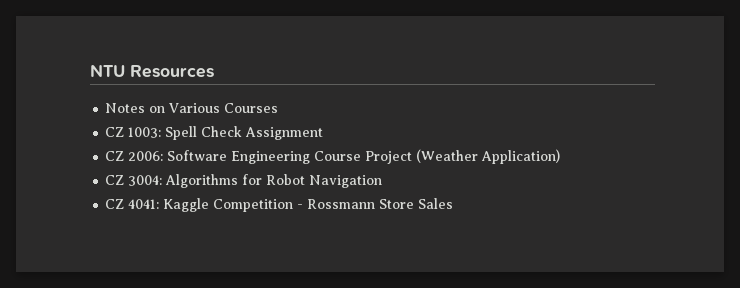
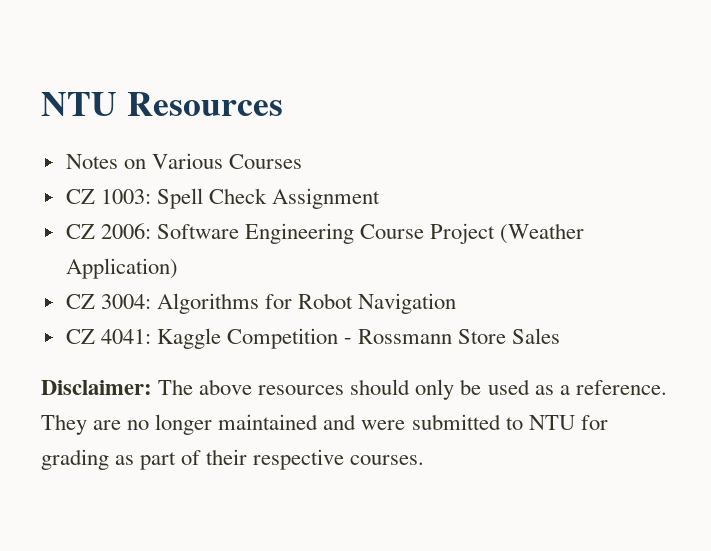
(454, 203) none -> [41,379,667,400] [41,414,608,435] [41,449,425,470] // Disclaimer: The above resources should only be used as a reference. They are no longer maintained and were submitted to NTU for grading as part of their respective courses.

